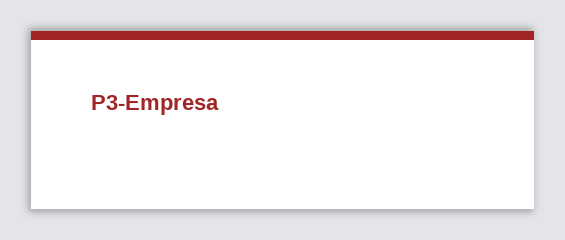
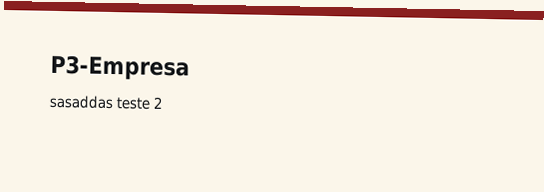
(219, 105) none -> [49,94,163,110] // sasaddas teste 2

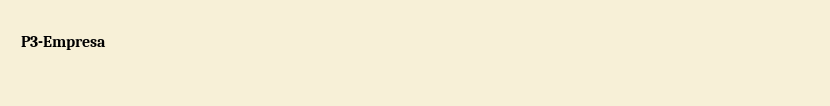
[49,94,163,110] // sasaddas teste 2 -> (106, 43) none

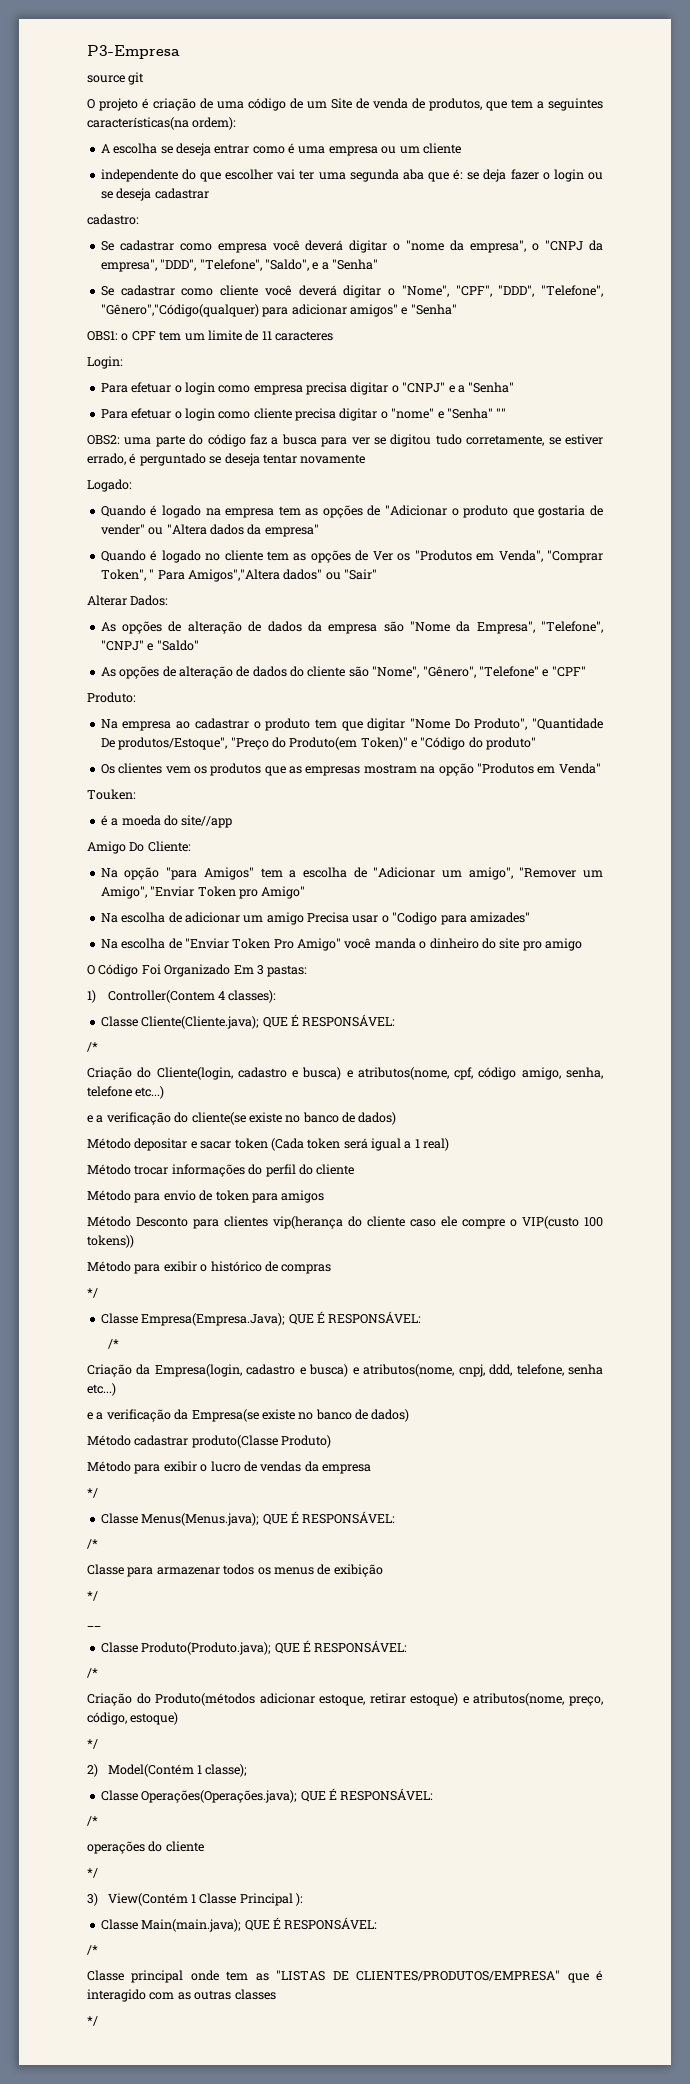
(106, 43) none -> [87,72,145,85] [87,98,603,111] [87,117,237,130] [100,143,461,156] [100,169,603,182] [100,188,209,201] [87,214,139,225] [100,240,603,253] [100,259,378,272] [100,285,603,298] [100,304,457,317] [87,330,333,341] [87,356,123,369] [100,382,515,395] [100,408,507,421] [87,434,603,447] [87,453,366,466] [87,479,132,492] [100,505,603,518] [100,524,319,537] [100,550,603,563] [100,569,377,582] [87,595,169,606] [100,621,603,634] [100,640,199,651] [100,666,586,679] [87,692,136,703] [100,718,603,731] [100,737,537,750] [100,763,601,776] [87,789,136,800] [100,815,233,828] [87,841,191,854] [100,867,603,880] [100,886,306,899] [100,912,530,925] [100,938,582,951] [87,964,308,977] [87,990,277,1003] [100,1014,396,1029] [87,1042,98,1052] [87,1067,603,1080] [87,1086,165,1099] [87,1112,397,1125] [87,1138,450,1151] [87,1164,355,1177] [87,1190,325,1203] [87,1216,603,1229] [87,1235,134,1248] [87,1261,332,1274] [87,1288,98,1298] [100,1311,422,1326] [107,1339,119,1349] [87,1364,603,1377] [87,1383,116,1396] [87,1409,410,1422] [87,1435,332,1448] [87,1461,371,1474] [87,1488,98,1498] [100,1511,396,1526] [87,1539,98,1549] [87,1564,383,1577] [87,1591,98,1601] [87,1626,101,1627] [100,1640,408,1655] [87,1668,98,1678] [87,1693,603,1706] [87,1712,179,1725] [87,1739,98,1749] [87,1764,248,1777] [100,1788,434,1803] [87,1816,98,1826] [87,1841,204,1854] [87,1868,98,1878] [87,1893,304,1906] [100,1917,378,1932] [87,1945,98,1955] [87,1970,604,1983] [87,1989,276,2002] [87,2016,98,2026] // source git // O projeto é criação de uma código de um Site de venda de produtos, que tem a seguintes características(na ordem): // A escolha se deseja entrar como é uma empresa ou um cliente // independente do que escolher vai ter uma segunda aba que é: se deja fazer o login ou se deseja cadastrar // cadastro: // Se cadastrar como empresa você deverá digitar o "nome da empresa", o "CNPJ da empresa", "DDD", "Telefone", "Saldo", e a "Senha" // Se cadastrar como cliente você deverá digitar o "Nome", "CPF", "DDD", "Telefone", "Gênero","Código(qualquer) para adicionar amigos" e "Senha" // OBS1: o CPF tem um limite de 11 caracteres // Login: // Para efetuar o login como empresa precisa digitar o "CNPJ" e a "Senha" // Para efetuar o login como cliente precisa digitar o "nome" e "Senha" "" // OBS2: uma parte do código faz a busca para ver se digitou tudo corretamente, se estiver errado, é perguntado se deseja tentar novamente // Logado: // Quando é logado na empresa tem as opções de "Adicionar o produto que gostaria de vender" ou "Altera dados da empresa" // Quando é logado no cliente tem as opções de Ver os "Produtos em Venda", "Comprar Token", " Para Amigos","Altera dados" ou "Sair" // Alterar Dados: // As opções de alteração de dados da empresa são "Nome da Empresa", "Telefone", "CNPJ" e "Saldo" // As opções de alteração de dados do cliente são "Nome", "Gênero", "Telefone" e "CPF" // Produto: // Na empresa ao cadastrar o produto tem que digitar "Nome Do Produto", "Quantidade De produtos/Estoque", "Preço do Produto(em Token)" e "Código do produto" // Os clientes vem os produtos que as empresas mostram na opção "Produtos em Venda" // Touken: // é a moeda do site//app // Amigo Do Cliente: // Na opção "para Amigos" tem a escolha de "Adicionar um amigo", "Remover um Amigo", "Enviar Token pro Amigo" // Na escolha de adicionar um amigo Precisa usar o "Codigo para amizades" // Na escolha de "Enviar Token Pro Amigo" você manda o dinheiro do site pro amigo // O Código Foi Organizado Em 3 pastas: // 1) Controller(Contem 4 classes): // Classe Cliente(Cliente.java); QUE É RESPONSÁVEL: // /* // Criação do Cliente(login, cadastro e busca) e atributos(nome, cpf, código amigo, senha, telefone etc...) // e a verificação do cliente(se existe no banco de dados) // Método depositar e sacar token (Cada token será igual a 1 real) // Método trocar informações do perfil do cliente // Método para envio de token para amigos // Método Desconto para clientes vip(herança do cliente caso ele compre o VIP(custo 100 tokens)) // Método para exibir o histórico de compras // */ // Classe Empresa(Empresa.Java); QUE É RESPONSÁVEL: // /* // Criação da Empresa(login, cadastro e busca) e atributos(nome, cnpj, ddd, telefone, senha etc...) // e a verificação da Empresa(se existe no banco de dados) // Método cadastrar produto(Classe Produto) // Método para exibir o lucro de vendas da empresa // */ // Classe Menus(Menus.java); QUE É RESPONSÁVEL: // /* // Classe para armazenar todos os menus de exibição // */ // __ // Classe Produto(Produto.java); QUE É RESPONSÁVEL: // /* // Criação do Produto(métodos adicionar estoque, retirar estoque) e atributos(nome, preço, código, estoque) // */ // 2) Model(Contém 1 classe); // Classe Operações(Operações.java); QUE É RESPONSÁVEL: // /* // operações do cliente // */ // 3) View(Contém 1 Classe Principal ): // Classe Main(main.java); QUE É RESPONSÁVEL: // /* // Classe principal onde tem as "LISTAS DE CLIENTES/PRODUTOS/EMPRESA" que é interagido com as outras classes // */

